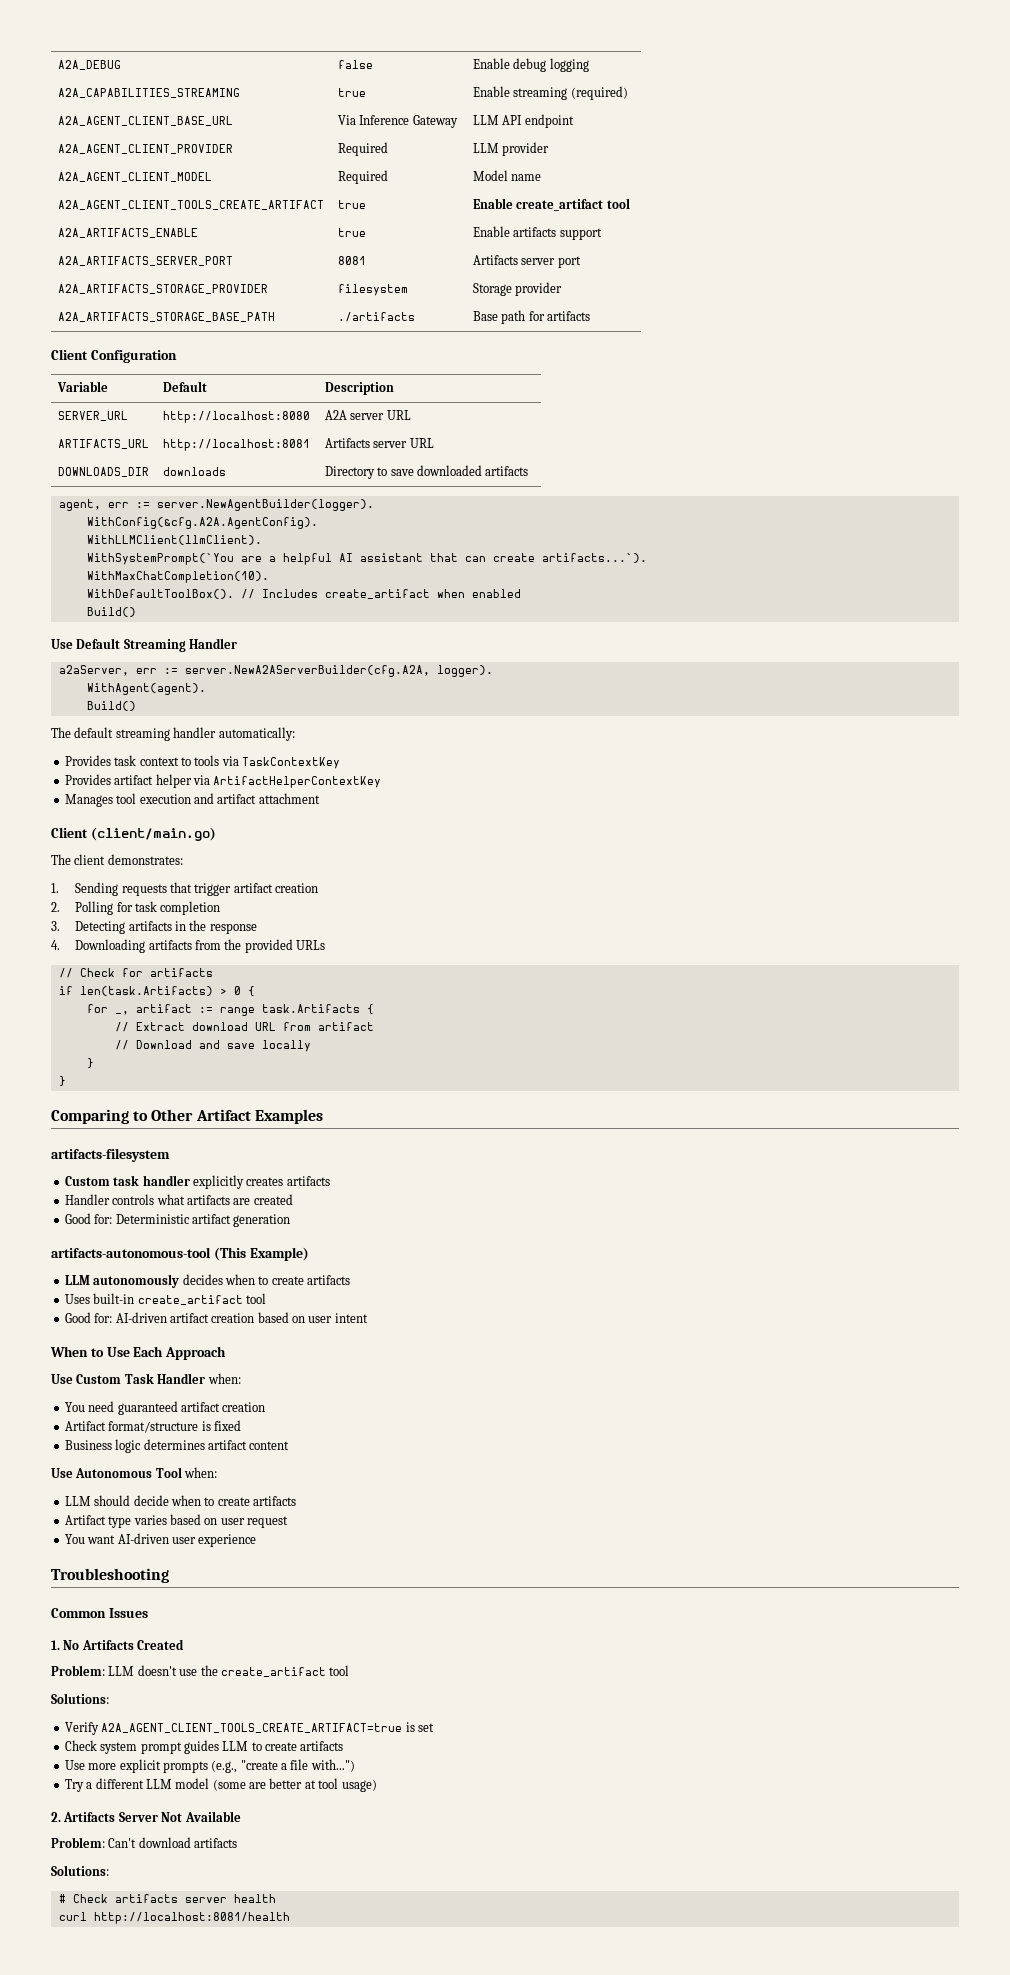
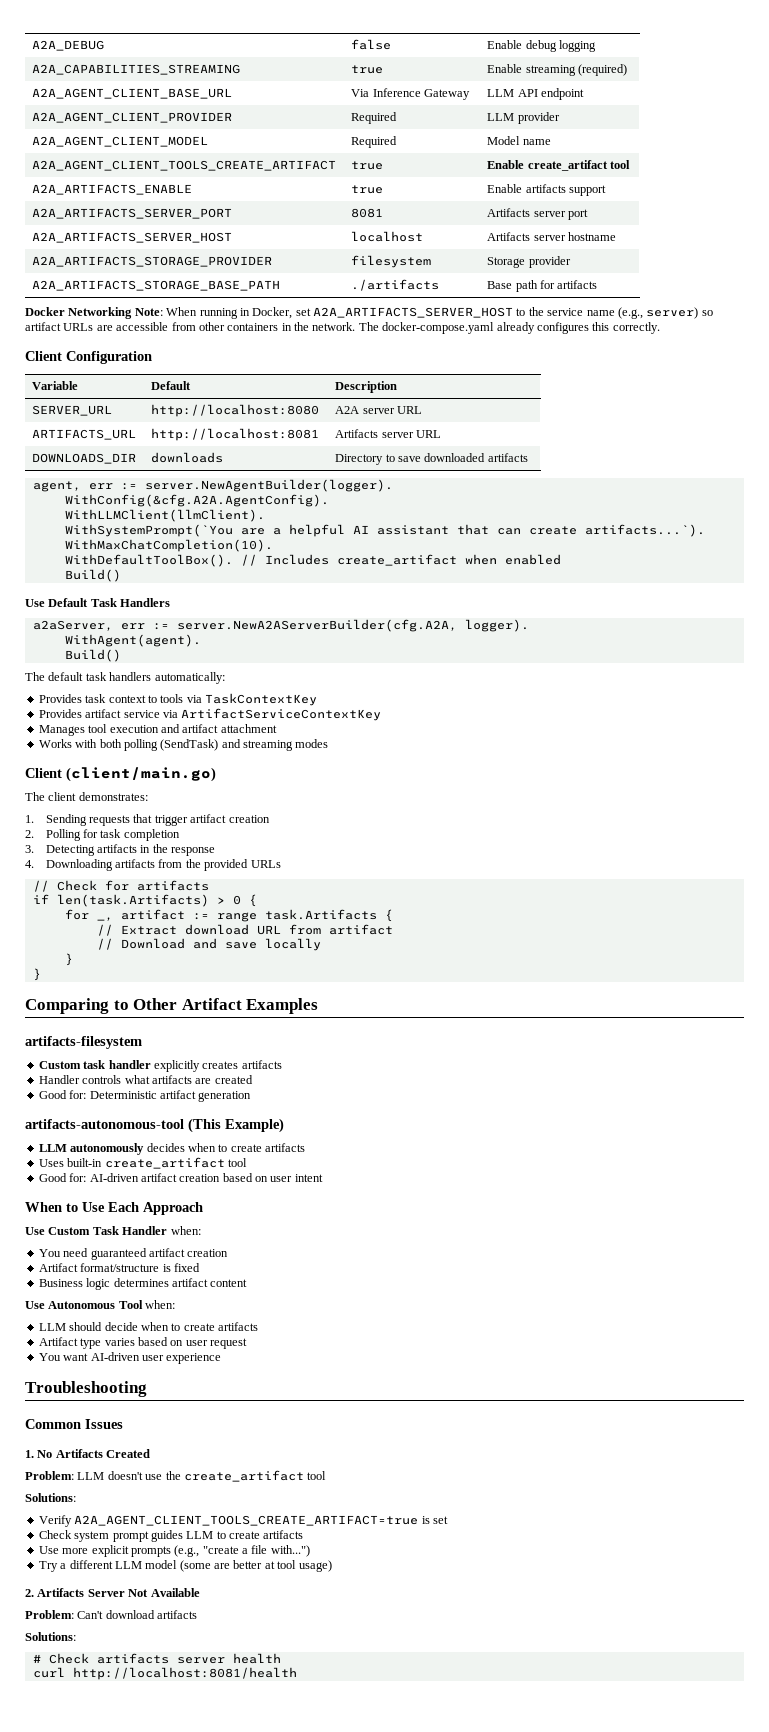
(581, 262) none -> [32,232,233,243] [351,231,424,242] [487,232,617,241] // A2A_ARTIFACTS_SERVER_HOST | localhost | Artifacts server hostname
(590, 316) none -> [25,307,713,319] [25,322,660,334] // Docker Networking Note: When running in Docker, set A2A_ARTIFACTS_SERVER_HOST to the service name (e.g., server) so artifact URLs are accessible from other containers in the network. The docker-compose.yaml already configures this correctly.
[123,638,238,652] Streaming Handler -> [90,598,171,607] Task Handlers
[115,727,217,741] streaming handler -> [85,672,152,681] task handlers
[155,774,382,788] helper via ArtifactHelperContextKey -> [123,708,382,721] service via ArtifactServiceContextKey
(320, 798) none -> [38,739,329,751] // Works with both polling (SendTask) and streaming modes

